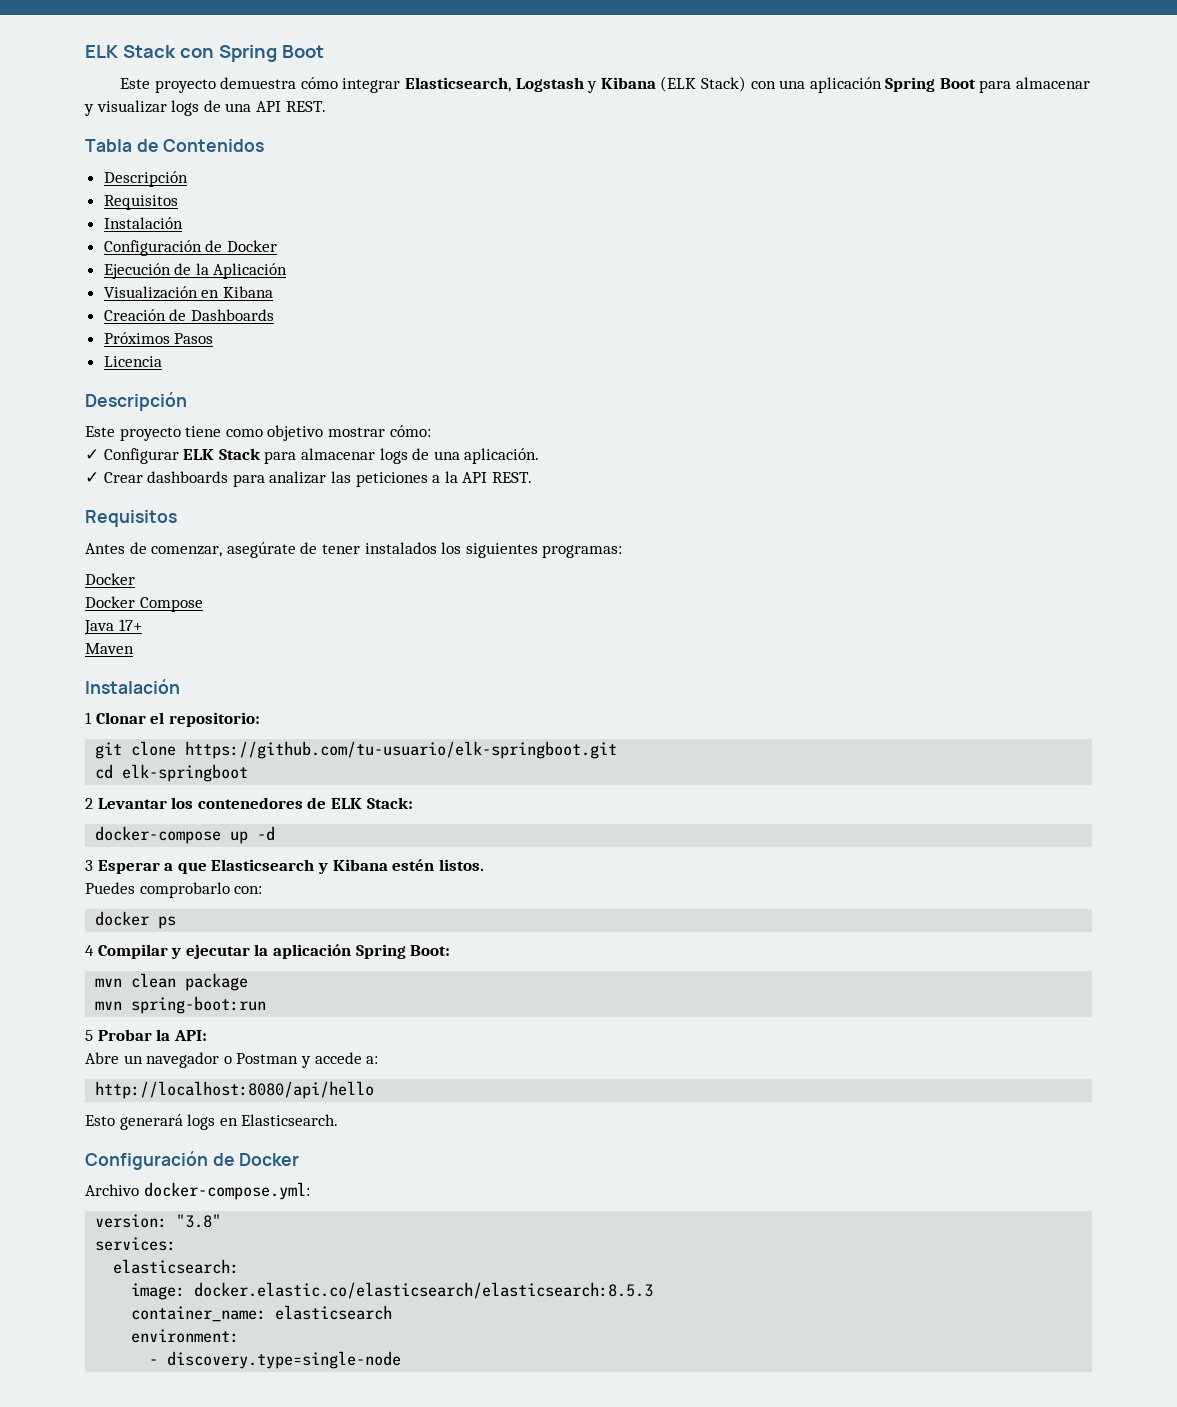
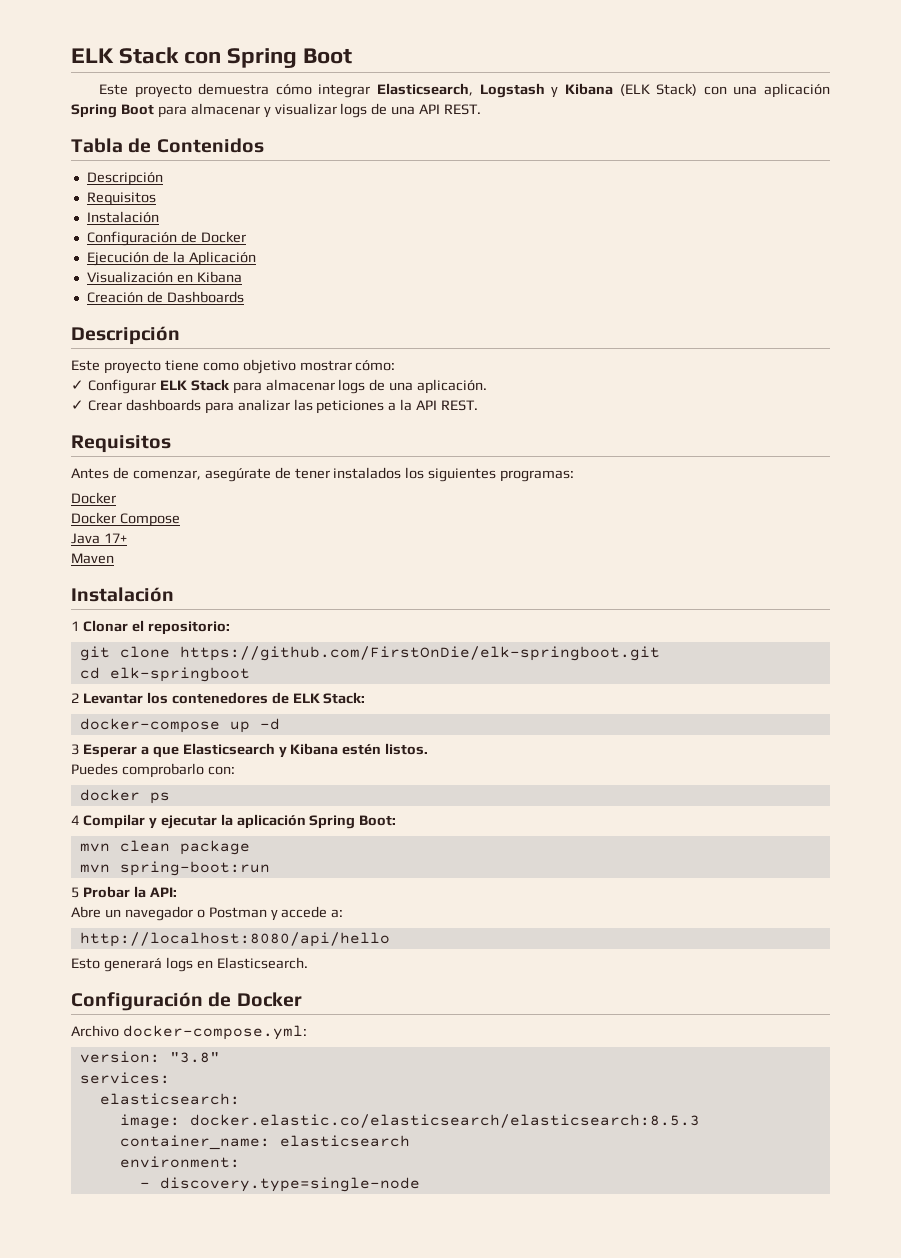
[103,332,214,344] [103,356,162,367] // Próximos Pasos // Licencia -> (244, 297) none
[185,741,618,759] https://github.com/tu-usuario/elk-springboot.git -> [179,646,660,661] https://github.com/FirstOnDie/elk-springboot.git

